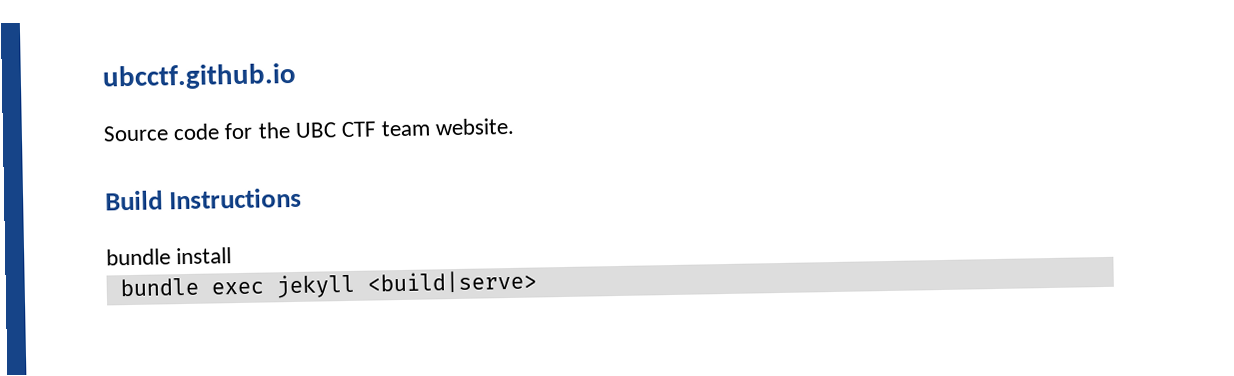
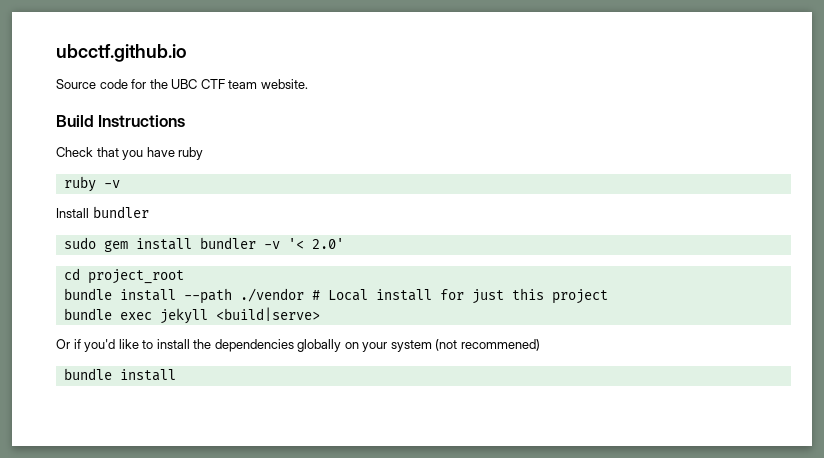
[106,247,233,266] [119,269,537,299] bundle install // bundle exec jekyll <build|serve> -> [56,147,204,160] [63,176,120,192] [56,206,149,218] [63,237,344,252] [63,268,184,284] [63,288,608,304] [63,307,320,324] [56,339,540,352] [63,368,176,381] Check that you have ruby // ruby -v // Install bundler // sudo gem install bundler -v '< 2.0' // cd project_root // bundle install --path ./vendor # Local install for just this project // bundle exec jekyll <build|serve> // Or if you'd like to install the dependencies globally on your system (not recommened) // bundle install

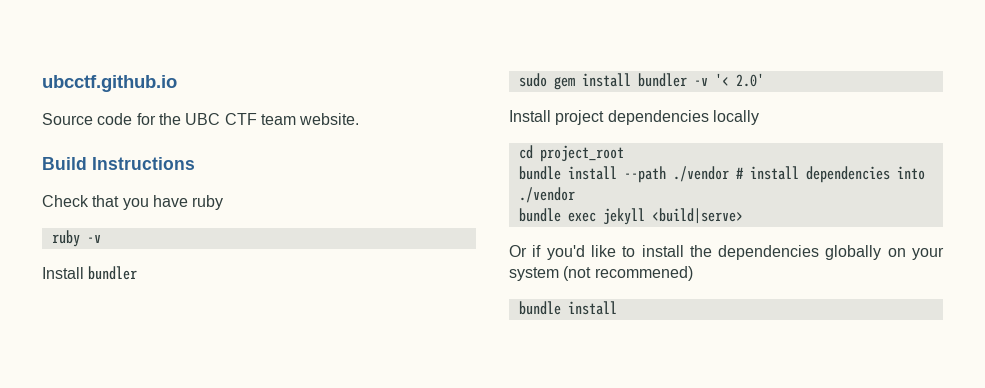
(344, 243) none -> [509,110,759,125] // Install project dependencies locally
[327,288,608,304] Local install for just this project -> [749,166,925,183] [518,187,575,203] install dependencies into ./vendor

